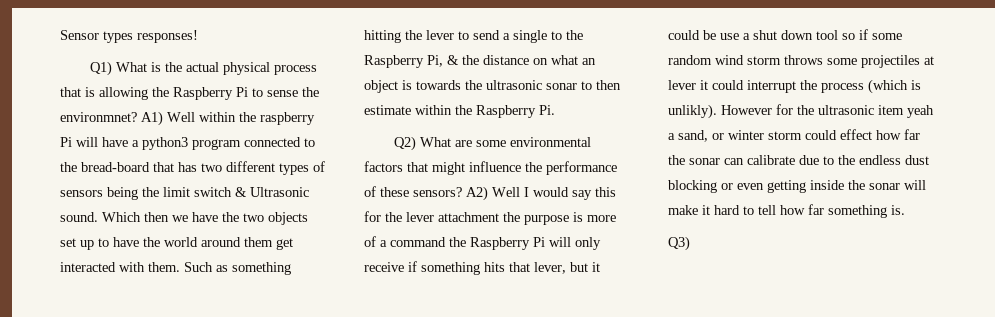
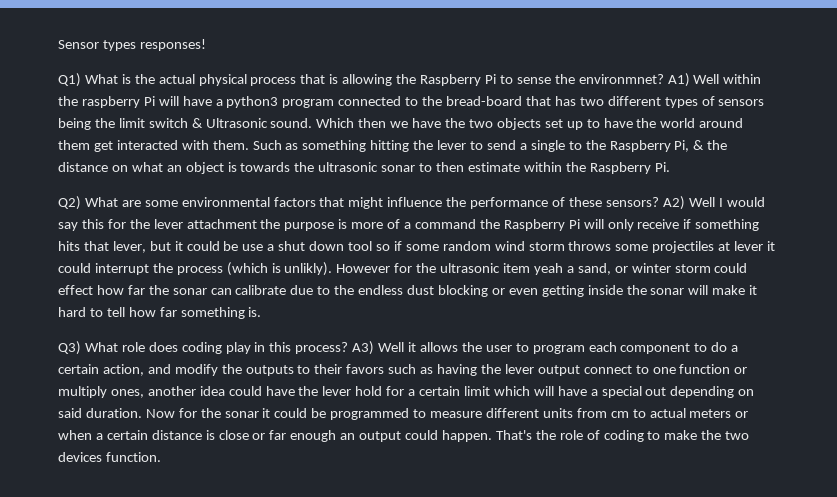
(690, 243) none -> [84,341,739,355] [58,364,748,376] [58,386,755,398] [58,408,749,420] [58,430,750,442] [58,452,161,462] What role does coding play in this process? A3) Well it allows the user to program each component to do a certain action, and modify the outputs to their favors such as having the lever output connect to one function or multiply ones, another idea could have the lever hold for a certain limit which will have a special out depending on said duration. Now for the sonar it could be programmed to measure different units from cm to actual meters or when a certain distance is close or far enough an output could happen. That's the role of coding to make the two devices function.

